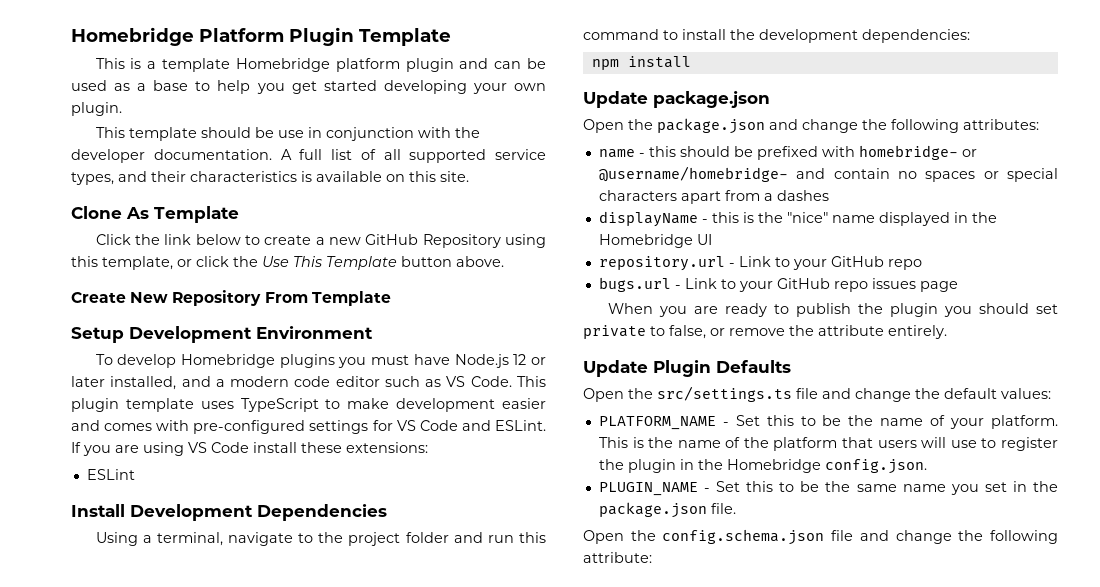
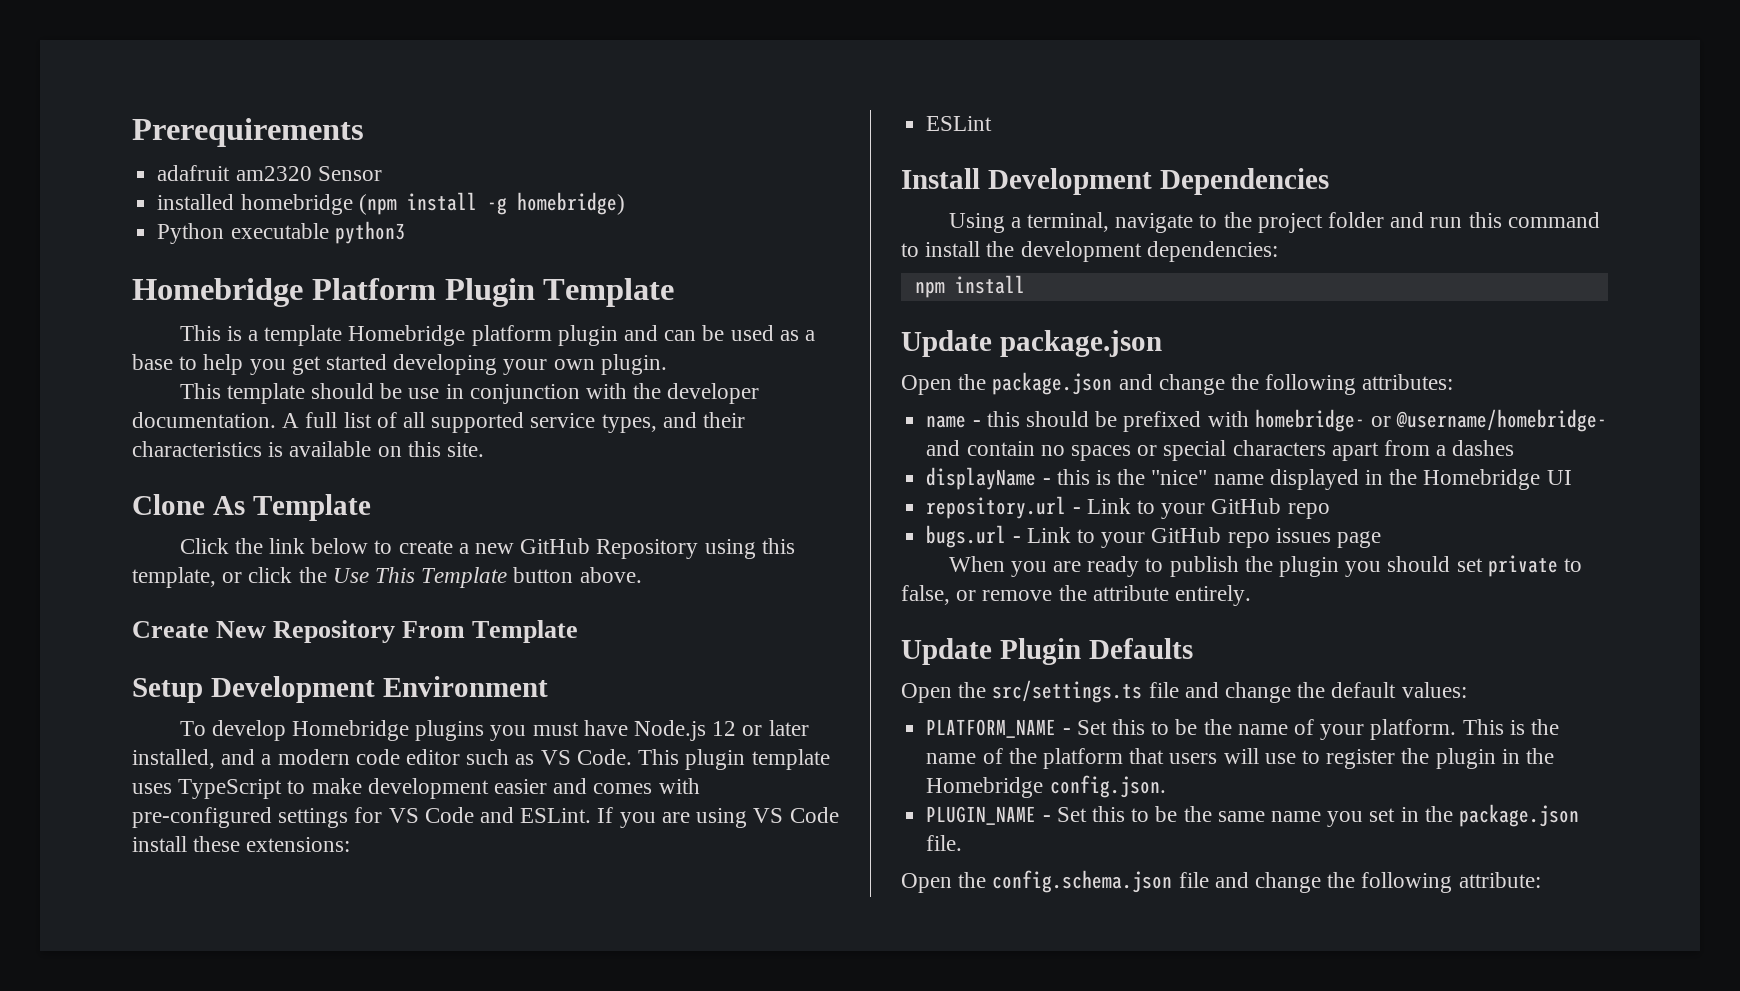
(71, 36) none -> [132,118,364,147] [157,165,382,181] [157,192,625,215] [157,221,405,244] Prerequirements // adafruit am2320 Sensor // installed homebridge (npm install -g homebridge) // Python executable python3 //

